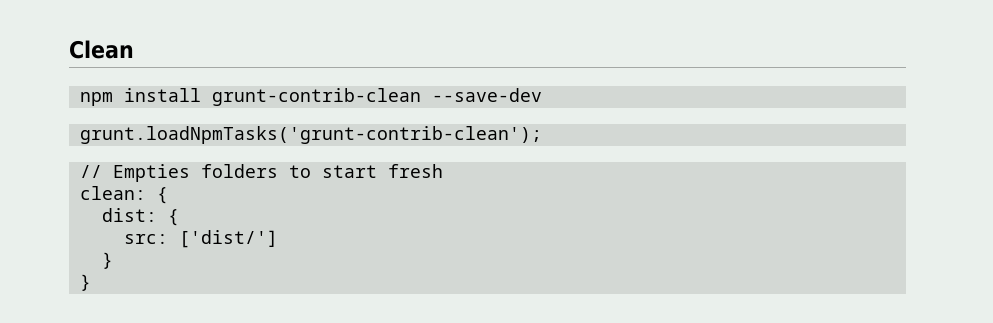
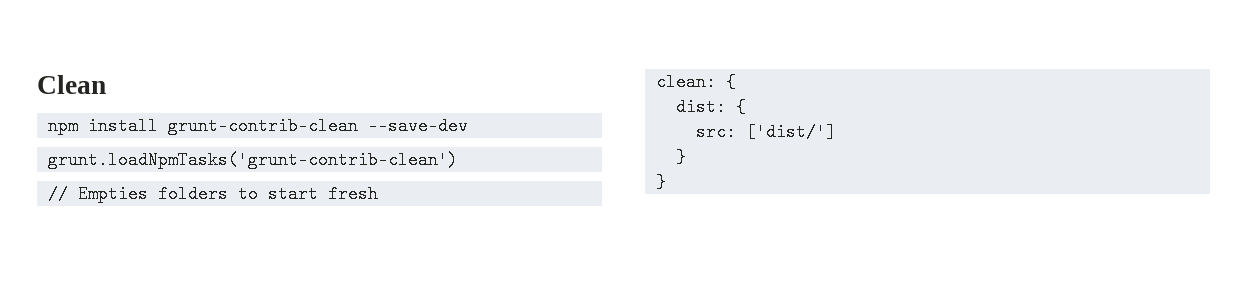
[79,126,542,144] grunt.loadNpmTasks('grunt-contrib-clean'); -> [47,151,458,169] grunt.loadNpmTasks('grunt-contrib-clean')

